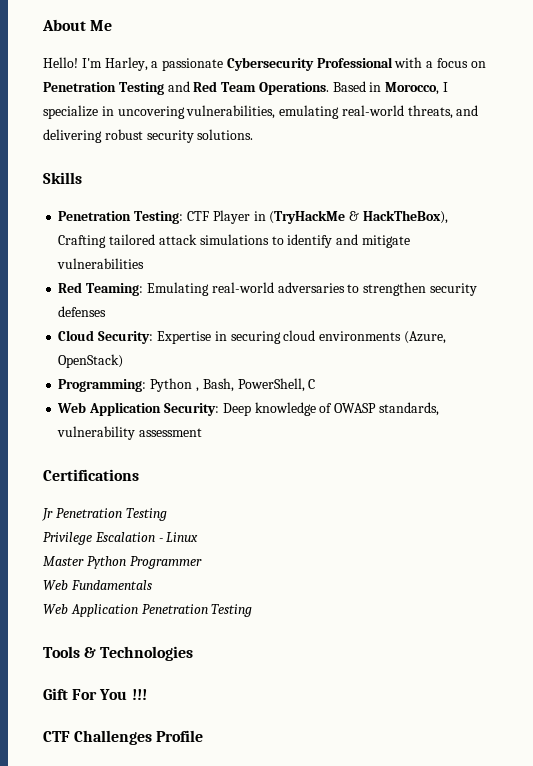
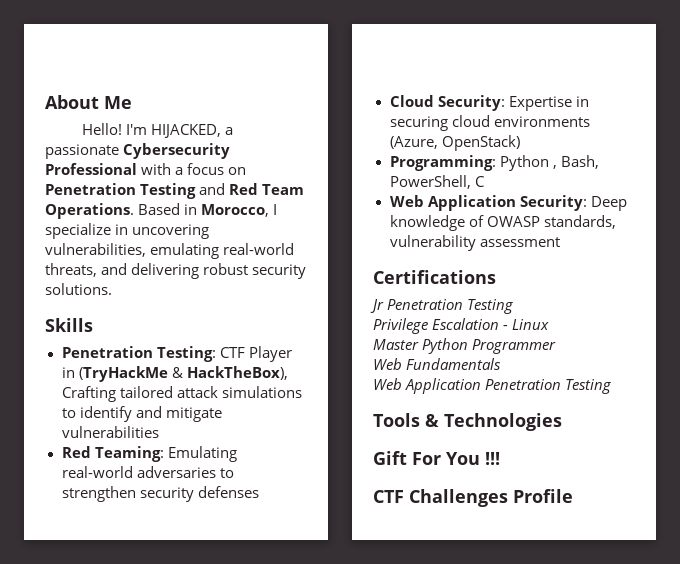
[104,57,148,71] Harley, -> [150,124,221,138] HIJACKED,

